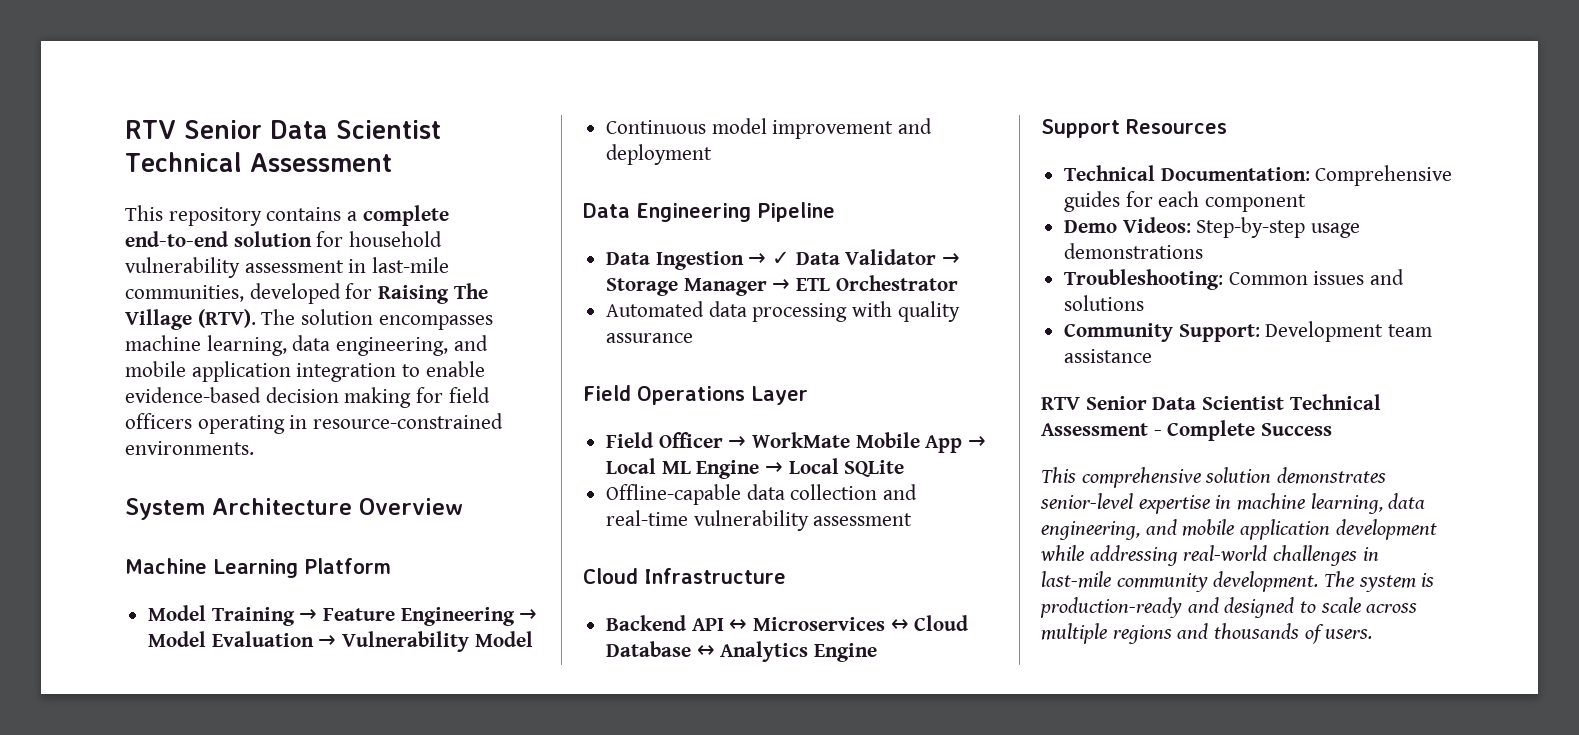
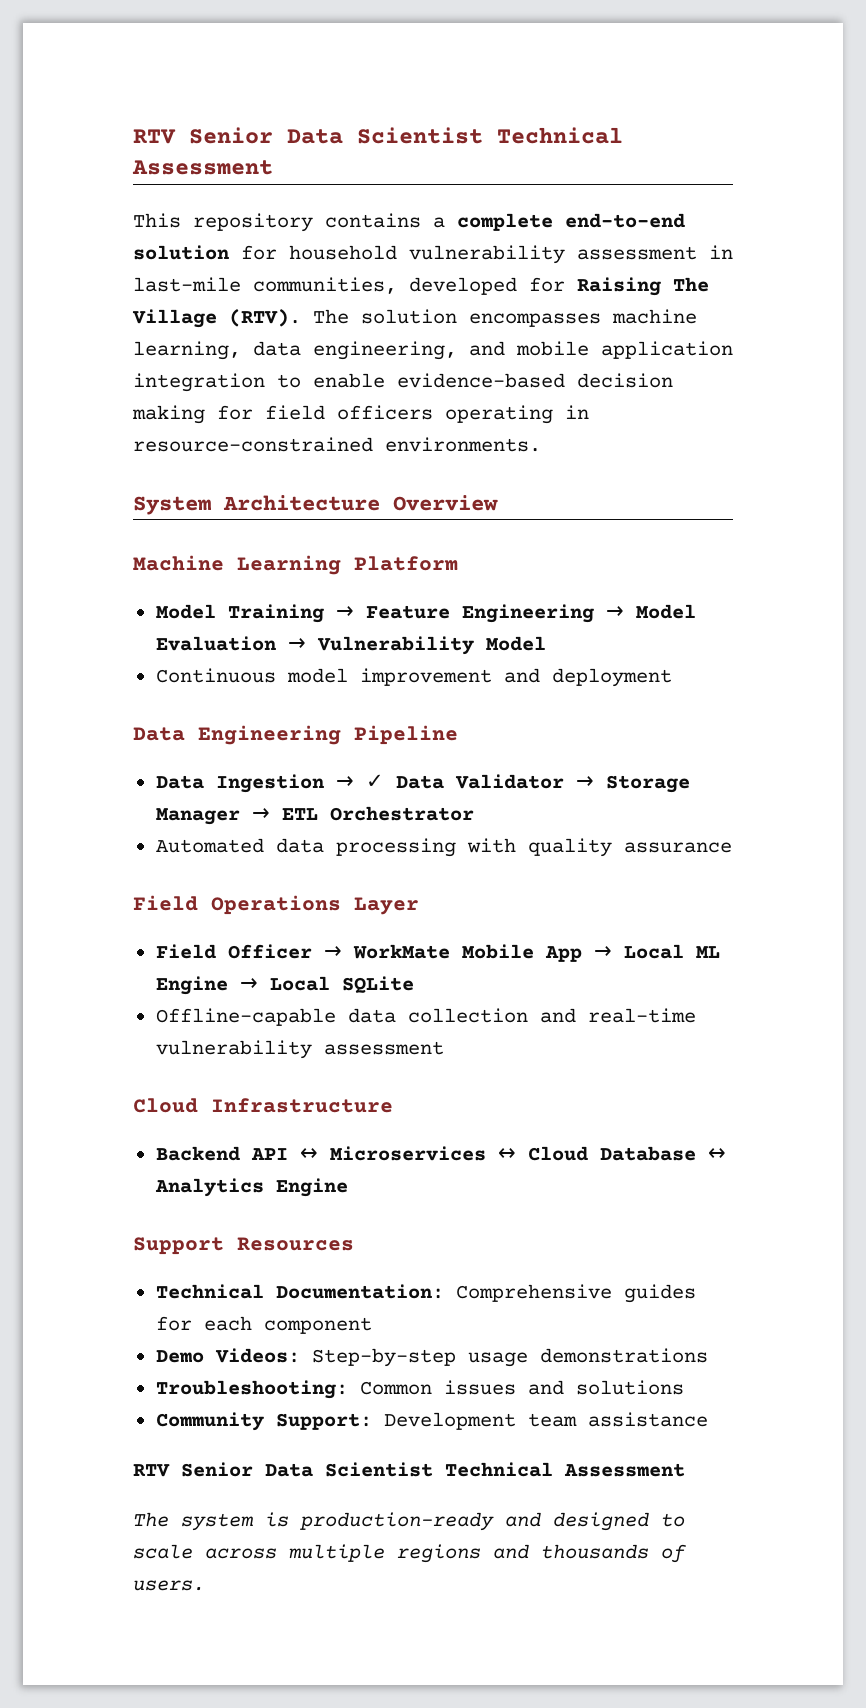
[1153,420,1333,441] [1041,467,1387,488] [1040,493,1426,514] [1041,519,1437,540] [1040,545,1379,566] [1041,571,1319,592] - Complete Success // This comprehensive solution demonstrates senior-level expertise in machine learning, data engineering, and mobile application development while addressing real-world challenges in last-mile community development. -> (685, 1470) //

